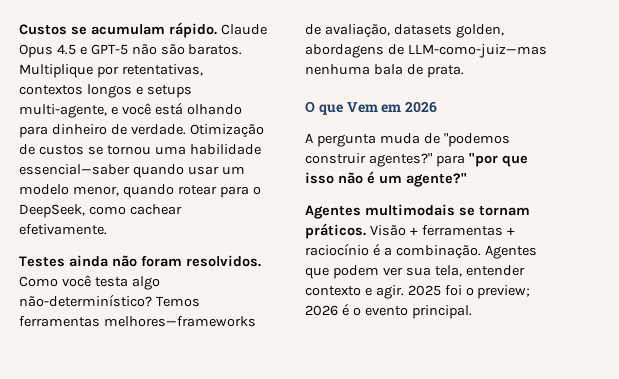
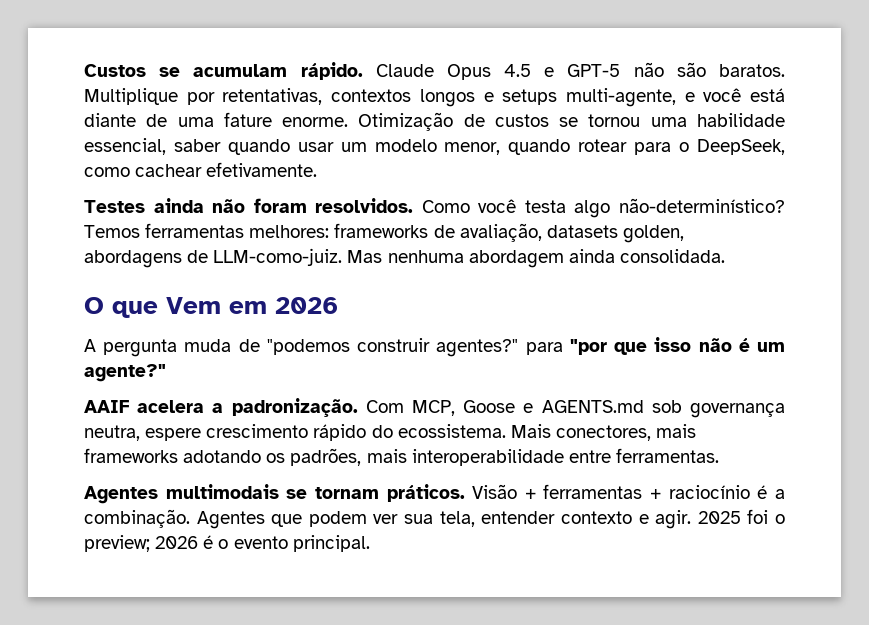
[186,104,242,115] [19,124,186,138] olhando para dinheiro de verdade. -> [84,112,349,127] diante de uma fature enorme.
[19,164,130,175] essencial—saber -> [84,138,221,155] essencial, saber
[103,316,256,327] melhores—frameworks -> [249,223,429,238] melhores: frameworks
[407,44,547,58] [305,64,464,78] LLM-como-juiz—mas nenhuma bala de prata. -> [213,248,725,268] LLM-como-juiz. Mas nenhuma abordagem ainda consolidada.
(467, 180) none -> [84,398,785,418] [84,424,697,441] [84,448,719,466] // AAIF acelera a padronização. Com MCP, Goose e AGENTS.md sob governança neutra, espere crescimento rápido do ecossistema. Mais conectores, mais frameworks adotando os padrões, mais interoperabilidade entre ferramentas.

